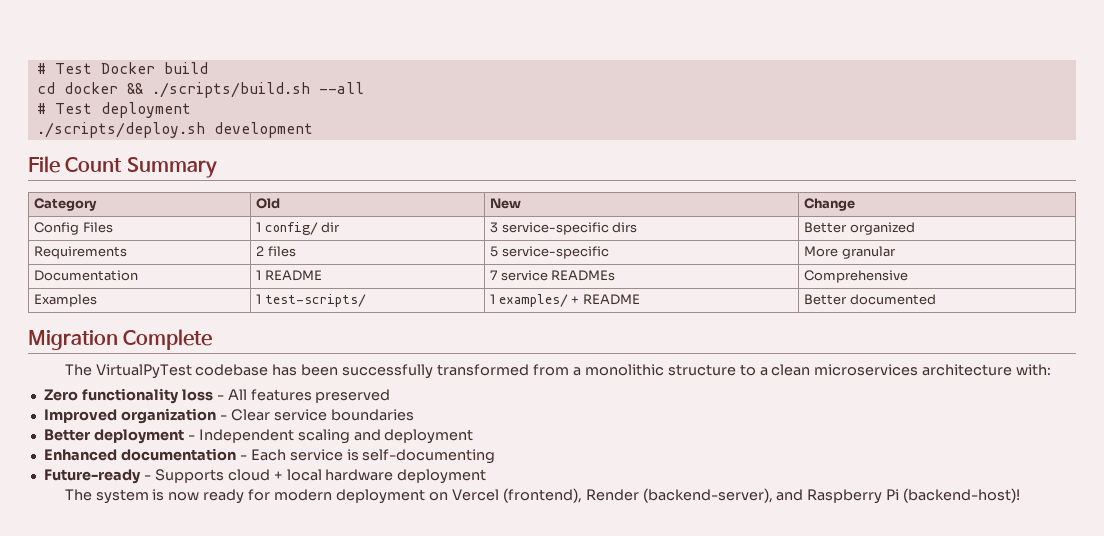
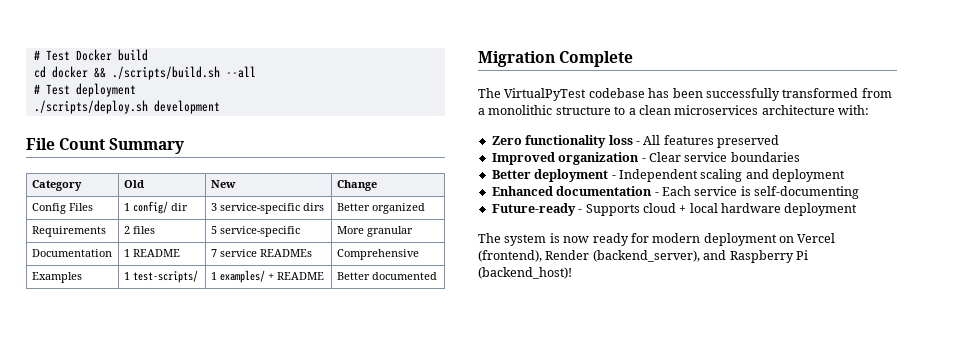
[642,488,773,503] (backend-server), -> [592,250,700,262] (backend_server),
[903,488,1021,503] (backend-host)! -> [478,267,572,279] (backend_host)!

